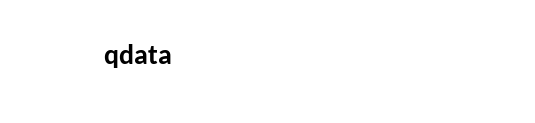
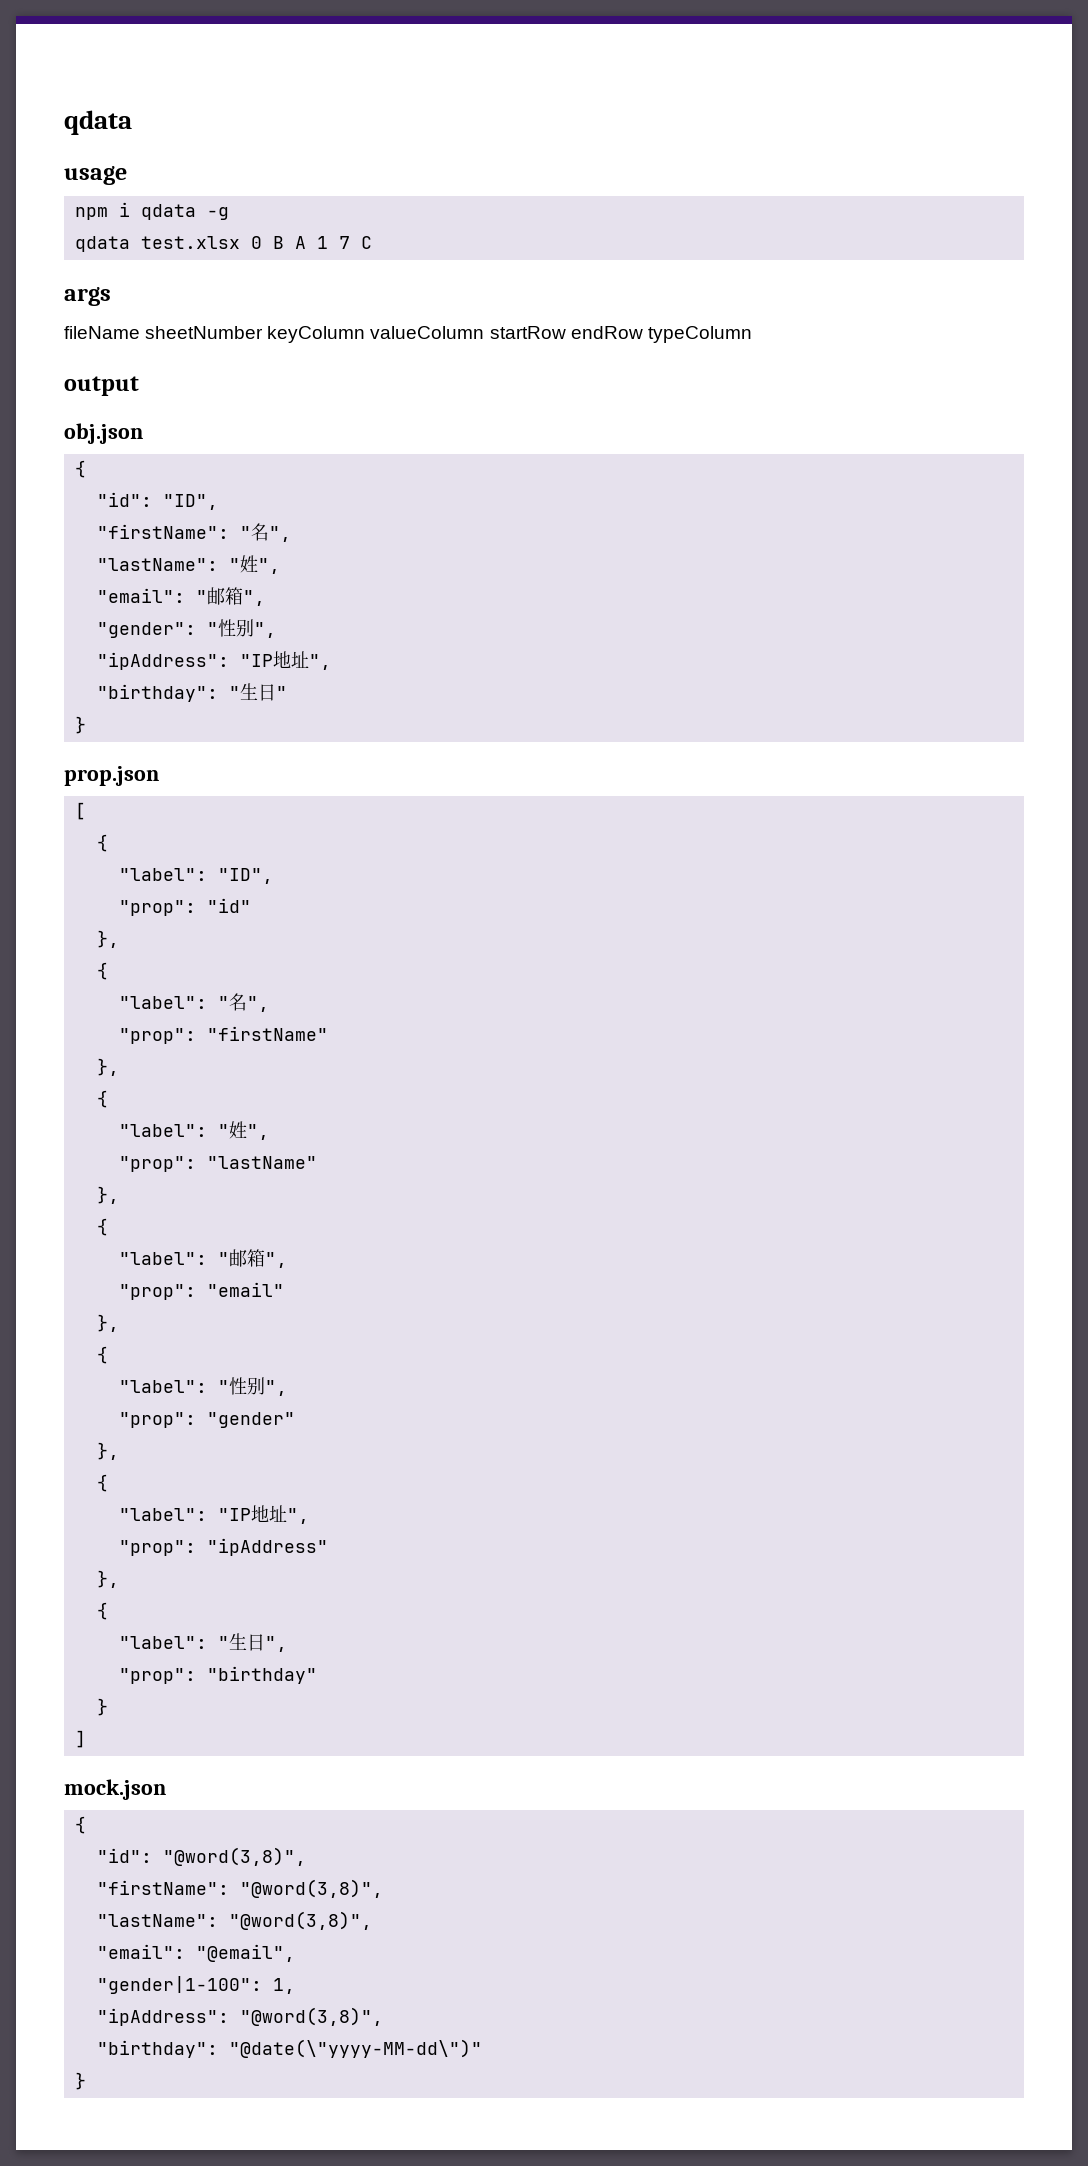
[104,44,172,68] qdata -> [64,110,132,135] [64,166,127,185] [75,202,230,220] [75,236,373,252] [64,287,111,306] [64,326,752,343] [64,376,139,396] [64,423,143,444] [75,460,87,478] [97,492,219,510] [97,523,292,542] [97,555,281,574] [97,587,266,606] [97,619,277,638] [97,651,332,670] [97,683,288,702] [75,716,87,734] [64,766,159,786] [75,802,87,820] [97,834,109,852] [119,868,274,884] [119,898,252,916] [97,930,120,948] [97,962,109,980] [119,993,270,1012] [119,1026,329,1044] [97,1058,120,1076] [97,1090,109,1108] [119,1121,270,1140] [119,1156,318,1172] [97,1186,120,1204] [97,1218,109,1236] [119,1249,288,1268] [119,1282,285,1300] [97,1314,120,1332] [97,1346,109,1364] [119,1377,288,1396] [119,1412,296,1428] [97,1442,120,1460] [97,1474,109,1492] [119,1505,310,1524] [119,1538,329,1556] [97,1570,120,1588] [97,1602,109,1620] [119,1633,288,1652] [119,1666,318,1684] [97,1698,109,1716] [75,1730,87,1748] [64,1779,166,1800] [75,1816,87,1834] [97,1847,307,1866] [97,1879,384,1898] [97,1911,373,1930] [97,1944,296,1962] [97,1976,296,1994] [97,2007,384,2026] [97,2039,483,2058] [75,2072,87,2090] qdata // usage // npm i qdata -g // qdata test.xlsx 0 B A 1 7 C // args // fileName sheetNumber keyColumn valueColumn startRow endRow typeColumn // output // obj.json // { // "id": "ID", // "firstName": "名", // "lastName": "姓", // "email": "邮箱", // "gender": "性别", // "ipAddress": "IP地址", // "birthday": "生日" // } // prop.json // [ // { // "label": "ID", // "prop": "id" // }, // { // "label": "名", // "prop": "firstName" // }, // { // "label": "姓", // "prop": "lastName" // }, // { // "label": "邮箱", // "prop": "email" // }, // { // "label": "性别", // "prop": "gender" // }, // { // "label": "IP地址", // "prop": "ipAddress" // }, // { // "label": "生日", // "prop": "birthday" // } // ] // mock.json // { // "id": "@word(3,8)", // "firstName": "@word(3,8)", // "lastName": "@word(3,8)", // "email": "@email", // "gender|1-100": 1, // "ipAddress": "@word(3,8)", // "birthday": "@date(\"yyyy-MM-dd\")" // }

